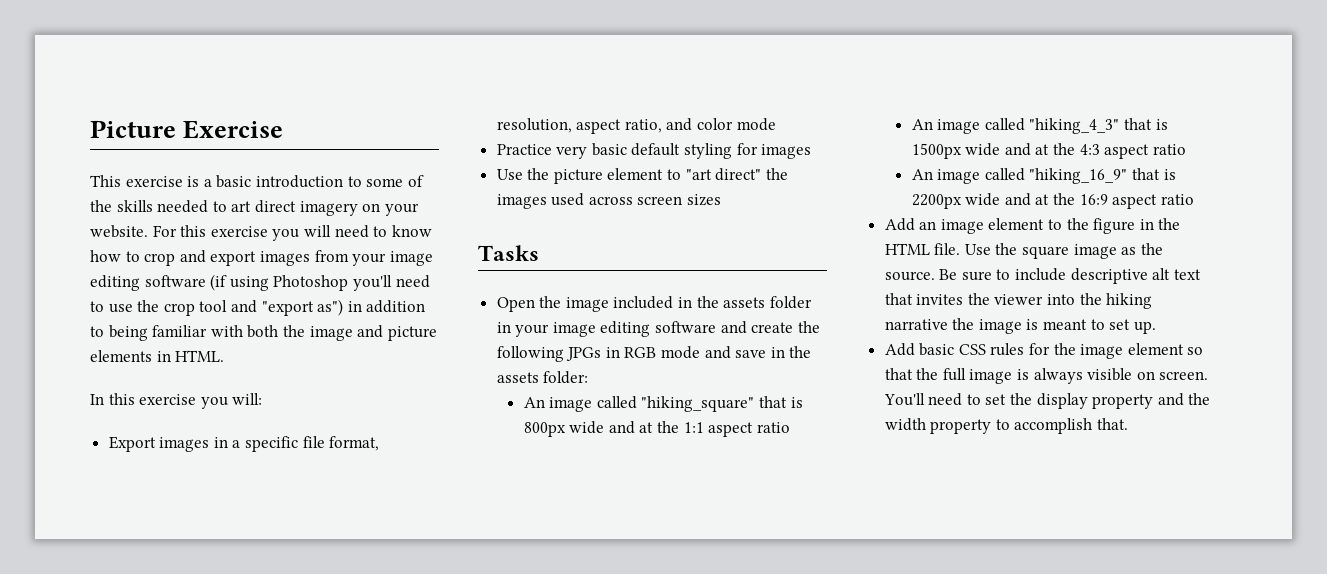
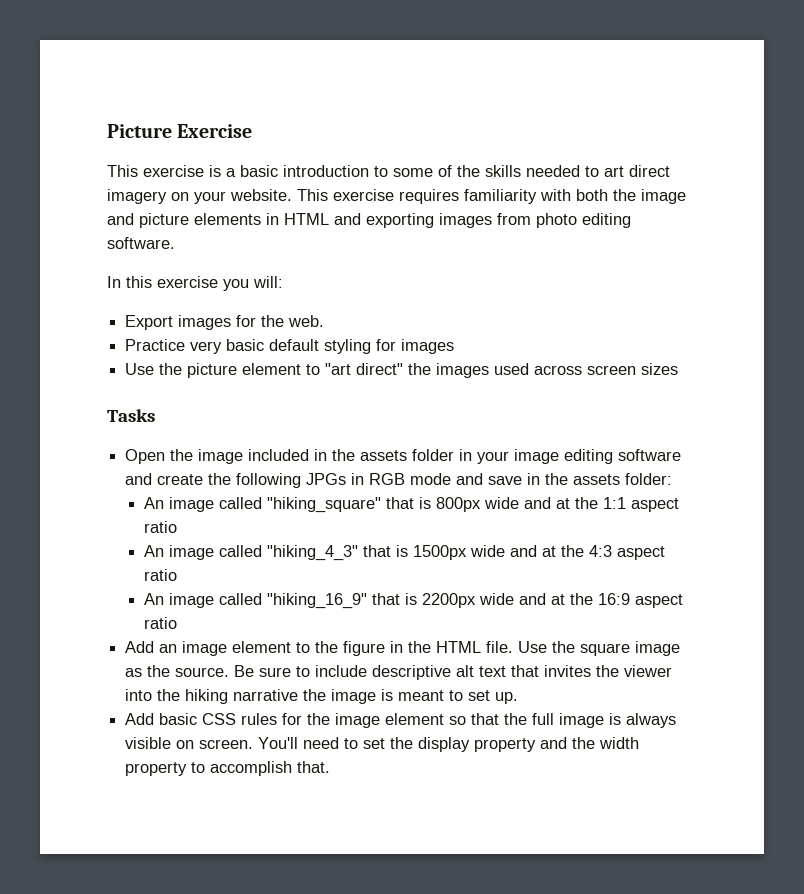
[152,225,432,241] [90,250,433,266] [90,274,430,291] [90,299,426,316] [90,325,208,341] For this exercise you will need to know how to crop and export images from your image editing software (if using Photoshop you'll need to use the crop tool and "export as") in addition to being familiar -> [297,189,537,204] This exercise requires familiarity
[175,350,225,362] HTML. -> [284,213,631,228] [107,237,175,249] HTML and exporting images from photo editing software.
[213,436,380,452] [496,118,776,134] in a specific file format, resolution, aspect ratio, and color mode -> [236,315,325,327] for the web.

